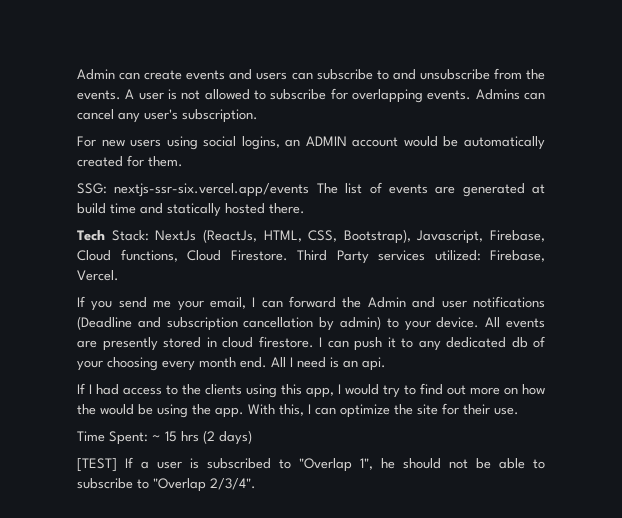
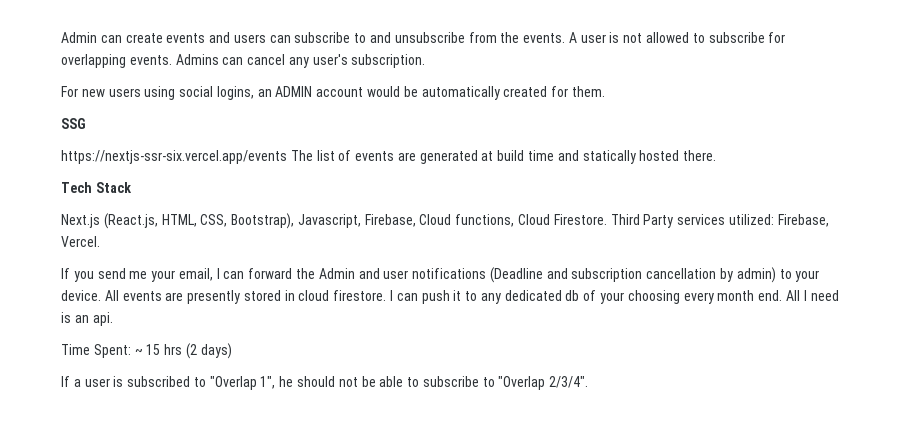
[77,183,310,197] SSG: nextjs-ssr-six.vercel.app/events -> [61,118,86,129] [61,150,287,164] SSG // https://nextjs-ssr-six.vercel.app/events
[111,229,257,243] Stack: NextJs (ReactJs, -> [95,182,132,193] [61,213,158,229] Stack // Next.js (React.js,
[77,383,545,398] [77,403,519,418] // If I had access to the clients using this app, I would try to find out more on how the would be using the app. With this, I can optimize the site for their use. -> (113, 319) none
[77,458,117,472] [TEST] -> (232, 351) none

